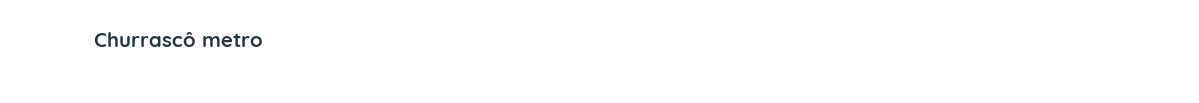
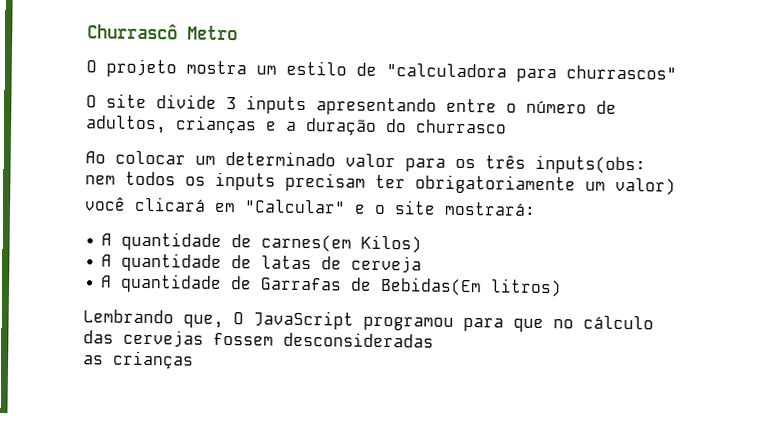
[202,34,263,47] metro -> [187,25,238,41] [86,58,677,83] [86,93,617,116] [85,115,507,136] [85,150,646,175] [85,171,676,196] [84,196,536,216] [101,231,423,254] [101,252,423,274] [101,273,563,298] [83,309,654,333] [83,329,434,348] [83,350,194,370] Metro // O projeto mostra um estilo de "calculadora para churrascos" // O site divide 3 inputs apresentando entre o número de adultos, crianças e a duração do churrasco // Ao colocar um determinado valor para os três inputs(obs: nem todos os inputs precisam ter obrigatoriamente um valor) // você clicará em "Calcular" e o site mostrará: // A quantidade de carnes(em Kilos) // A quantidade de latas de cerveja // A quantidade de Garrafas de Bebidas(Em litros) // Lembrando que, O JavaScript programou para que no cálculo das cervejas fossem desconsideradas // as crianças

